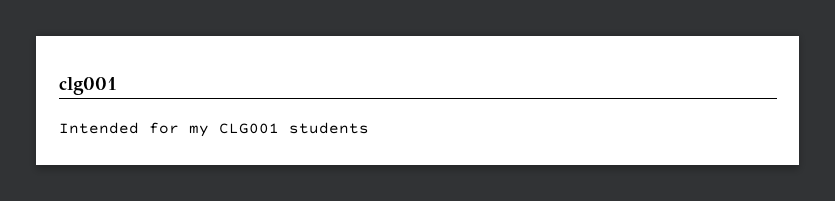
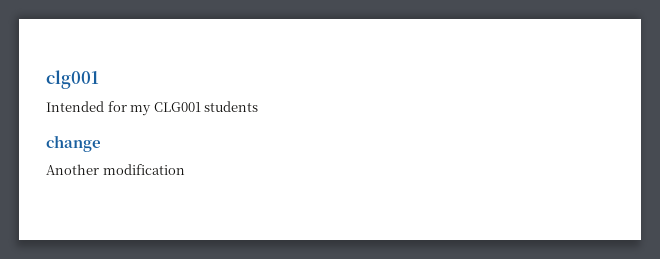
(369, 128) none -> [46,135,101,152] [46,164,185,175] // change // Another modification

